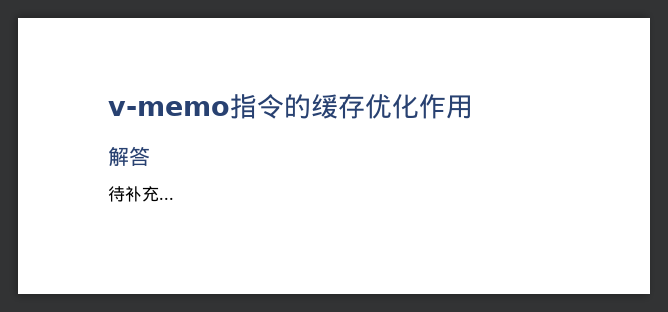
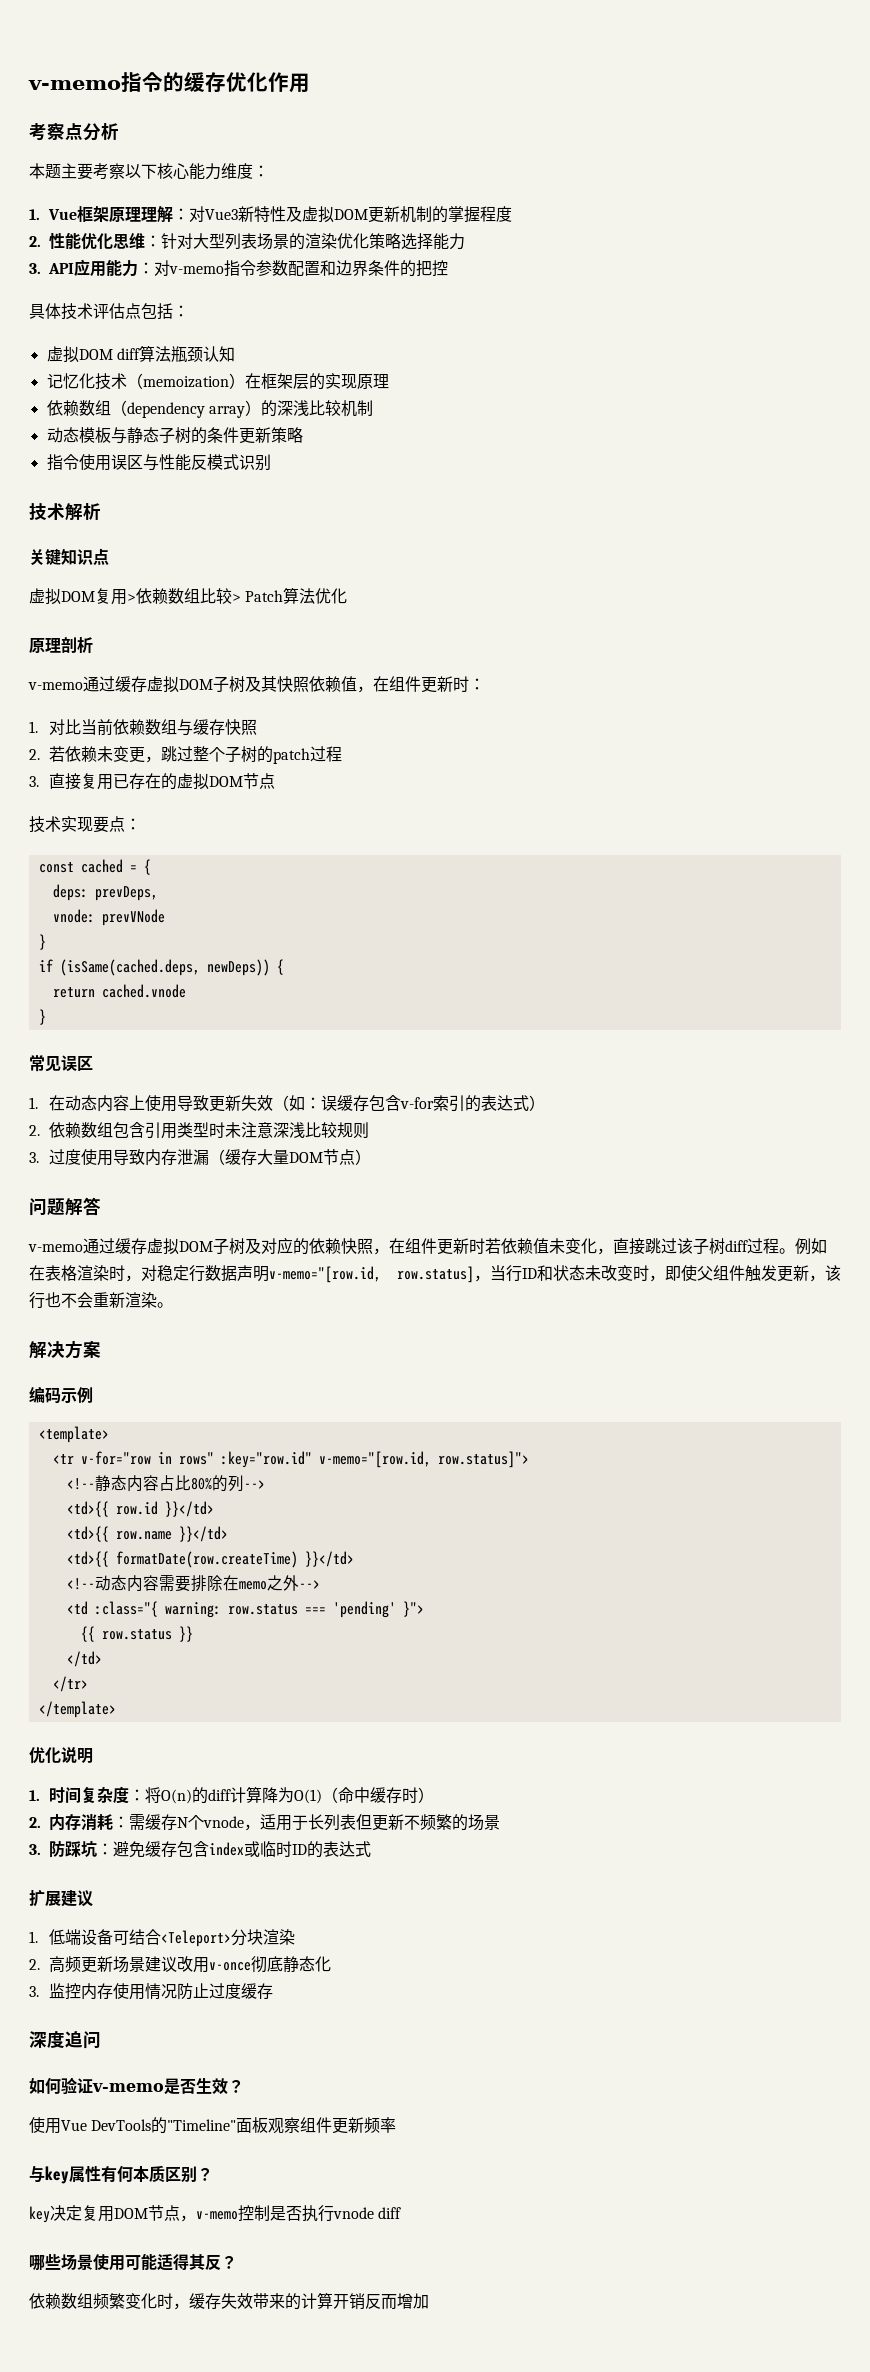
[108,146,150,166] [108,186,174,202] 解答 // 待补充... -> [29,122,119,141] [29,163,269,180] [29,206,512,223] [29,232,465,250] [29,259,448,277] [29,303,189,320] [46,345,235,363] [46,373,389,390] [46,400,373,418] [46,427,303,444] [46,454,271,471] [29,502,101,521] [29,548,109,566] [29,587,348,605] [29,636,93,653] [28,676,485,693] [29,719,257,736] [29,746,342,764] [29,773,275,790] [29,816,141,833] [38,859,151,875] [52,884,158,901] [52,909,165,926] [38,934,46,950] [38,959,284,976] [52,984,186,998] [38,1009,46,1025] [29,1055,93,1072] [29,1095,545,1112] [29,1122,369,1139] [29,1149,371,1166] [29,1197,101,1216] [28,1237,827,1255] [29,1265,841,1283] [29,1292,173,1309] [29,1340,101,1359] [29,1386,93,1404] [38,1426,109,1443] [52,1451,529,1468] [66,1475,265,1492] [66,1501,214,1517] [66,1526,228,1542] [66,1551,354,1568] [66,1575,320,1592] [66,1601,424,1618] [80,1626,193,1642] [66,1651,102,1667] [52,1676,88,1692] [38,1701,116,1718] [29,1747,93,1764] [29,1786,434,1804] [29,1814,500,1831] [29,1840,371,1858] [29,1889,93,1907] [29,1929,295,1947] [29,1956,331,1973] [29,1983,273,2000] [29,2031,101,2049] [29,2077,244,2095] [29,2117,397,2134] [29,2165,213,2184] [29,2205,402,2223] [29,2253,237,2271] [29,2292,429,2310] 考察点分析 // 本题主要考察以下核心能力维度： // 1. Vue框架原理理解：对Vue3新特性及虚拟DOM更新机制的掌握程度 // 2.性能优化思维：针对大型列表场景的渲染优化策略选择能力 // 3. API应用能力：对v-memo指令参数配置和边界条件的把控 // 具体技术评估点包括： // 虚拟DOM diff算法瓶颈认知 // 记忆化技术（memoization）在框架层的实现原理 // 依赖数组（dependency array）的深浅比较机制 // 动态模板与静态子树的条件更新策略 // 指令使用误区与性能反模式识别 // 技术解析 // 关键知识点 // 虚拟DOM复用>依赖数组比较> Patch算法优化 // 原理剖析 // v-memo通过缓存虚拟DOM子树及其快照依赖值，在组件更新时： // 1.对比当前依赖数组与缓存快照 // 2.若依赖未变更，跳过整个子树的patch过程 // 3.直接复用已存在的虚拟DOM节点 // 技术实现要点： // const cached = { // deps: prevDeps, // vnode: prevVNode // } // if (isSame(cached.deps, newDeps)) { // return cached.vnode // } // 常见误区 // 1.在动态内容上使用导致更新失效（如：误缓存包含v-for索引的表达式） // 2.依赖数组包含引用类型时未注意深浅比较规则 // 3.过度使用导致内存泄漏（缓存大量DOM节点） // 问题解答 // v-memo通过缓存虚拟DOM子树及对应的依赖快照，在组件更新时若依赖值未变化，直接跳过该子树diff过程。例如在表格渲染时，对稳定行数据声明v-memo="[row.id, row.status]，当行ID和状态未改变时，即使父组件触发更新，该行也不会重新渲染。 // 解决方案 // 编码示例 // <template> // <tr v-for="row in rows" :key="row.id" v-memo="[row.id, row.status]"> // <!--静态内容占比80%的列--> // <td>{{ row.id }}</td> // <td>{{ row.name }}</td> // <td>{{ formatDate(row.createTime) }}</td> // <!--动态内容需要排除在memo之外--> // <td :class="{ warning: row.status === 'pending' }"> // {{ row.status }} // </td> // </tr> // </template> // 优化说明 // 1.时间复杂度：将O(n)的diff计算降为O(1)（命中缓存时） // 2.内存消耗：需缓存N个vnode，适用于长列表但更新不频繁的场景 // 3.防踩坑：避免缓存包含index或临时ID的表达式 // 扩展建议 // 1.低端设备可结合<Teleport>分块渲染 // 2.高频更新场景建议改用v-once彻底静态化 // 3.监控内存使用情况防止过度缓存 // 深度追问 // 如何验证v-memo是否生效？ // 使用Vue DevTools的"Timeline"面板观察组件更新频率 // 与key属性有何本质区别？ // key决定复用DOM节点，v-memo控制是否执行vnode diff // 哪些场景使用可能适得其反？ // 依赖数组频繁变化时，缓存失效带来的计算开销反而增加

